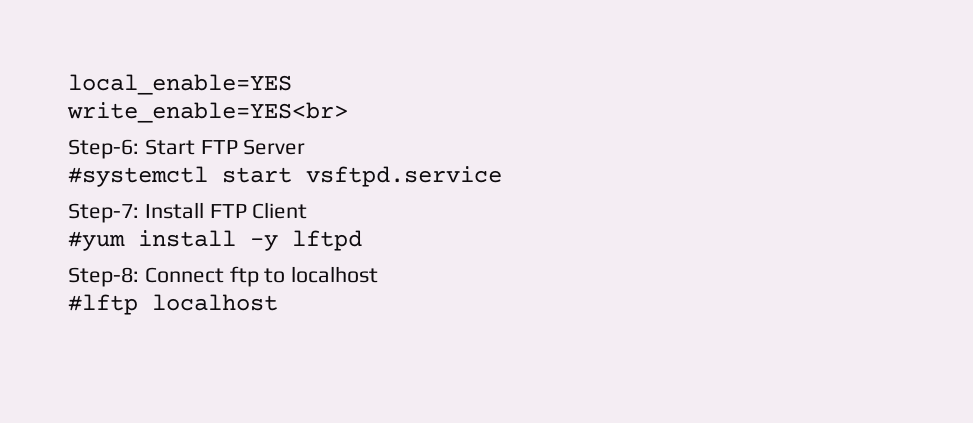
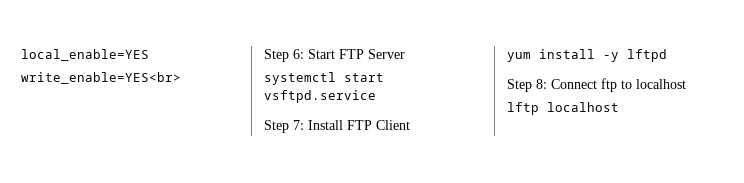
[68,139,139,159] Step-6: -> [264,49,304,62] Step 6:
[68,166,208,187] #systemctl -> [264,72,336,85] systemctl
[68,203,139,223] Step-7: -> [264,120,304,133] Step 7:
[68,231,125,251] #yum -> [507,52,531,62] yum
[68,267,139,287] Step-8: -> [507,79,547,92] Step 8:
[68,294,138,315] #lftp -> [507,102,539,115] lftp

